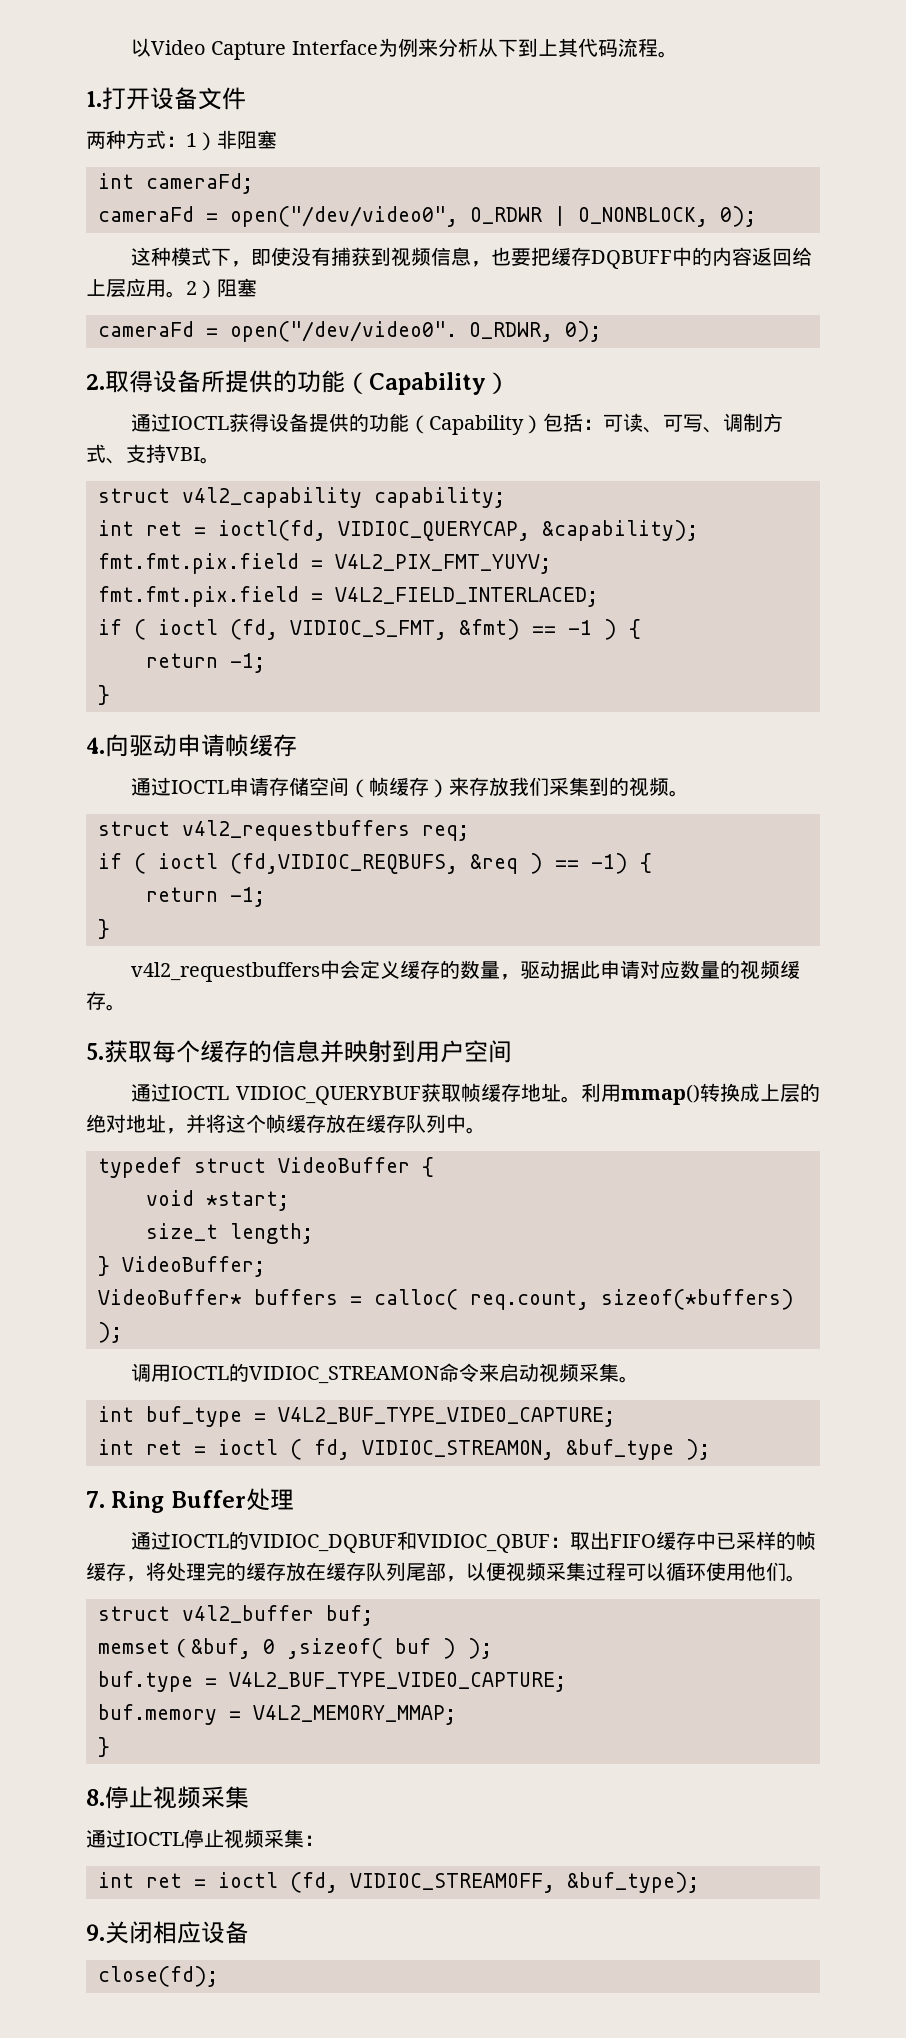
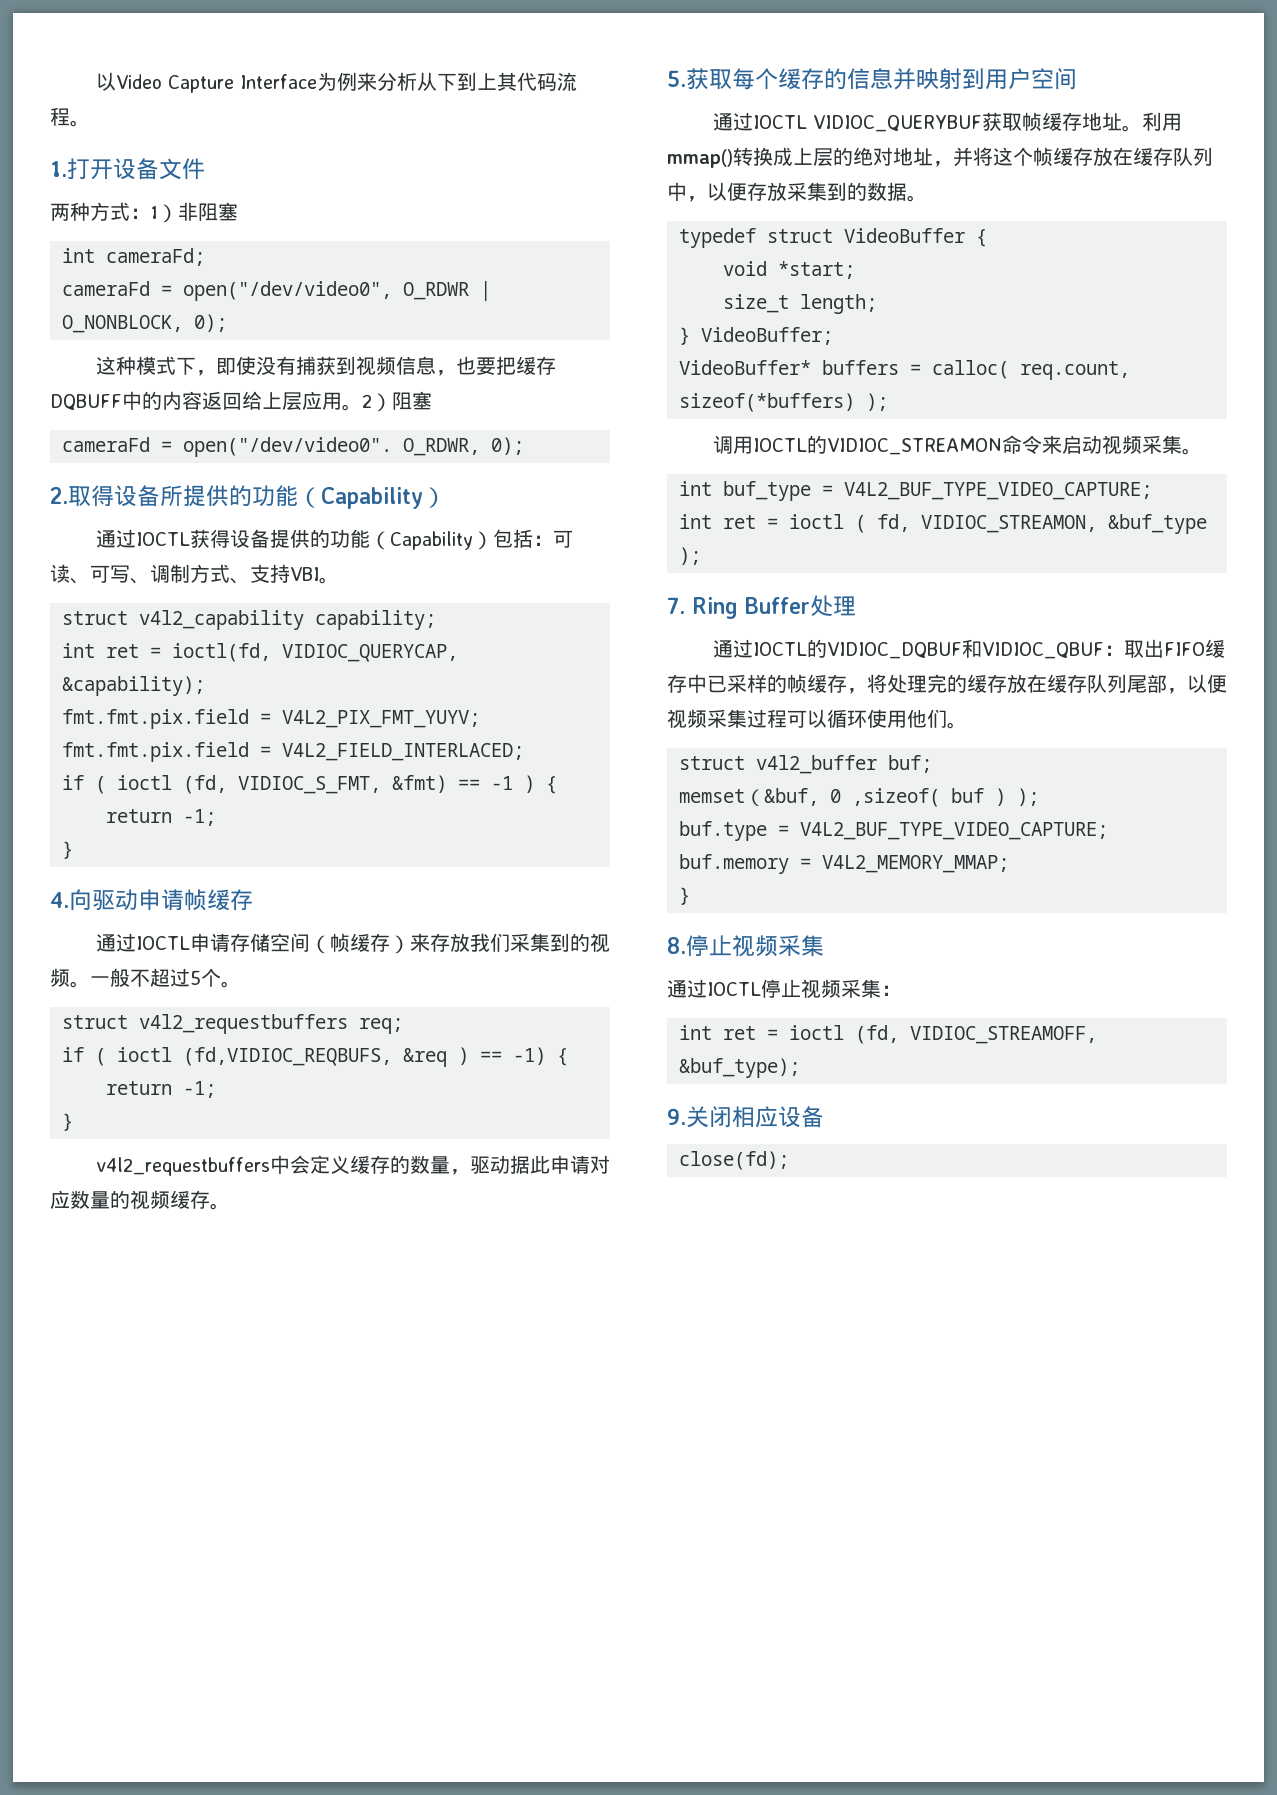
(689, 793) none -> [90,968,241,988] 一般不超过5个。
(466, 1123) none -> [687,182,907,202] ，以便存放采集到的数据

